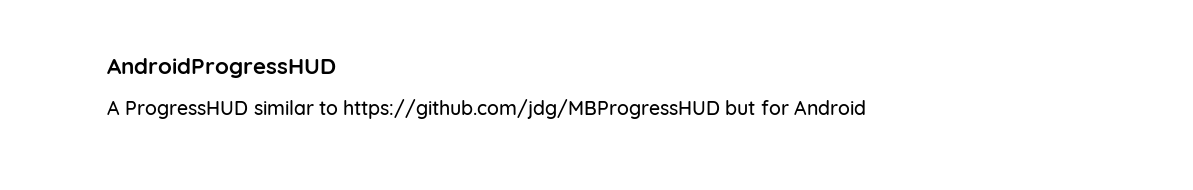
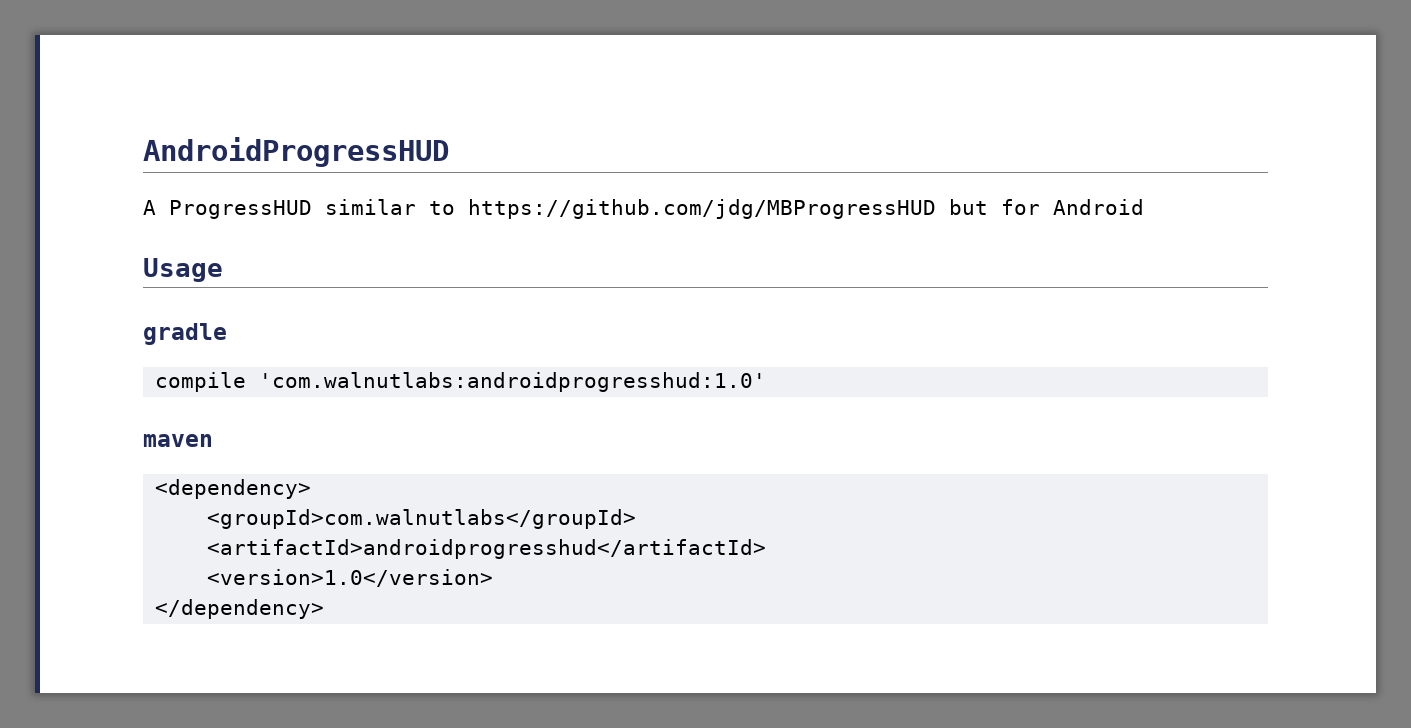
(866, 107) none -> [143,258,223,282] [143,323,227,345] [155,372,767,392] [143,434,213,447] [155,479,312,499] [207,509,637,529] [207,539,767,559] [207,569,494,587] [155,599,325,619] // Usage // gradle // compile 'com.walnutlabs:androidprogresshud:1.0' // maven // <dependency> // <groupId>com.walnutlabs</groupId> // <artifactId>androidprogresshud</artifactId> // <version>1.0</version> // </dependency>

